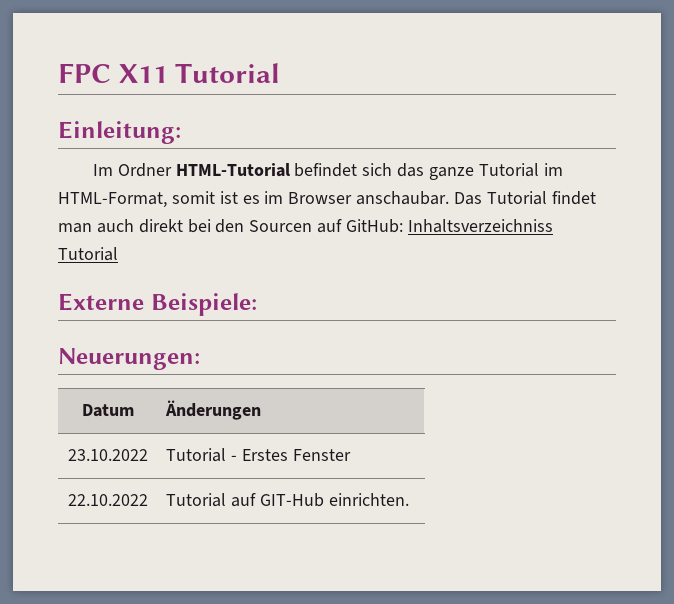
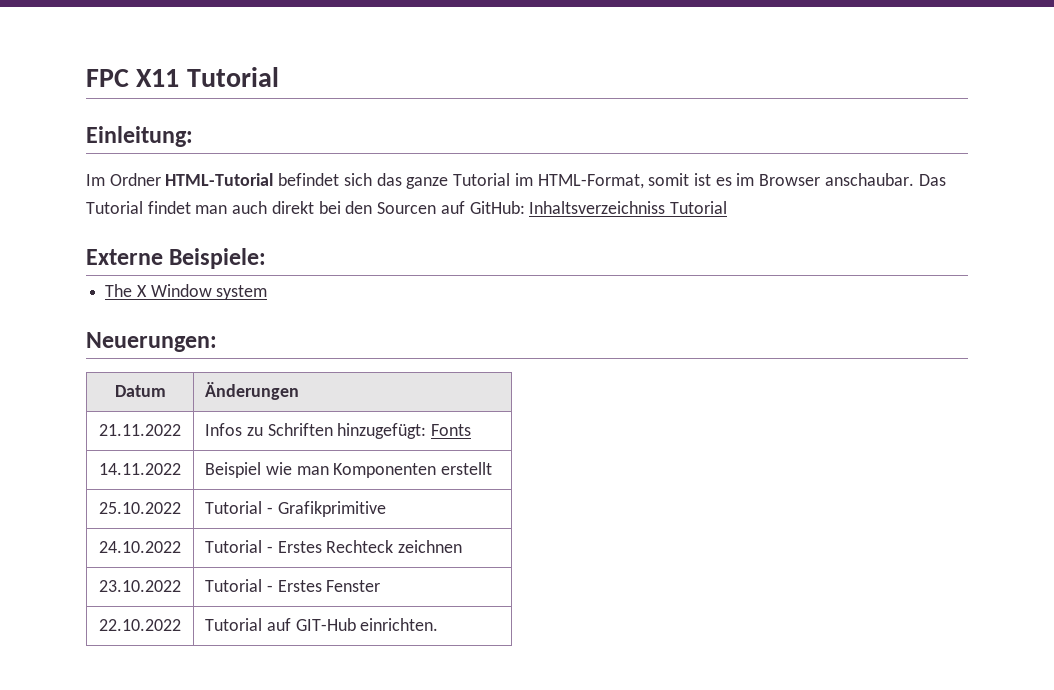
(257, 304) none -> [105,284,268,300] // The X Window system
(262, 410) none -> [99,424,181,436] [205,423,472,439] [99,463,181,475] [205,462,493,478] [99,502,181,514] [205,501,386,517] [99,541,181,553] [205,540,463,553] // 21.11.2022 | Infos zu Schriften hinzugefügt: Fonts // 14.11.2022 | Beispiel wie man Komponenten erstellt // 25.10.2022 | Tutorial - Grafikprimitive // 24.10.2022 | Tutorial - Erstes Rechteck zeichnen

